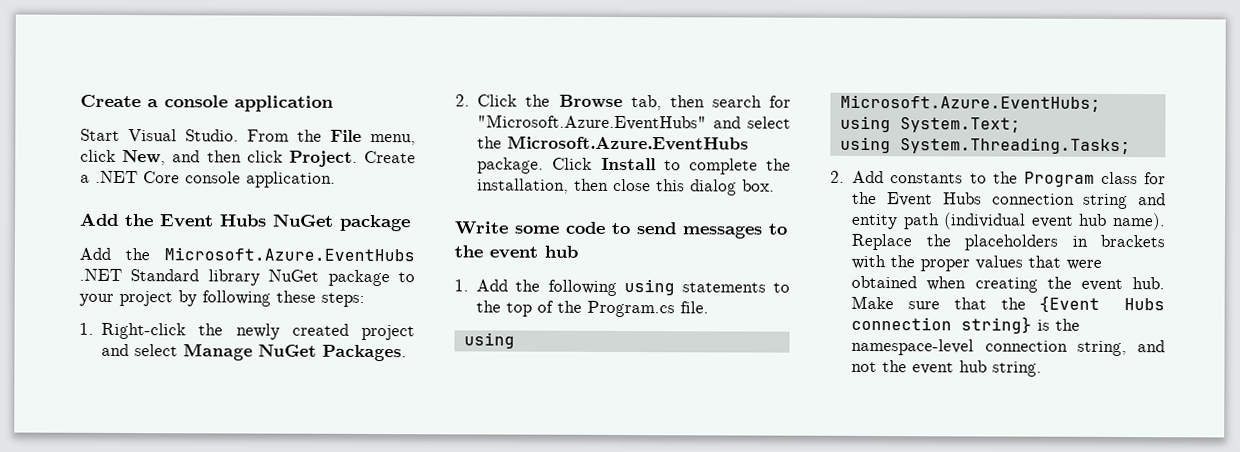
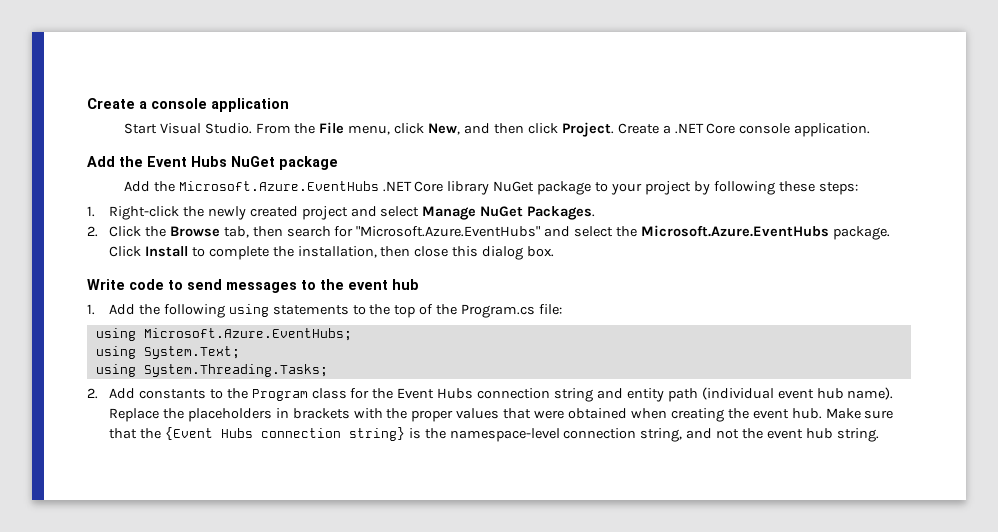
[130,269,200,282] Standard -> [414,181,444,192] Core
[514,225,560,234] some -> (125, 284) none
[680,301,710,314] file. -> [539,304,563,315] file:

